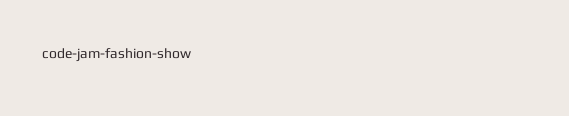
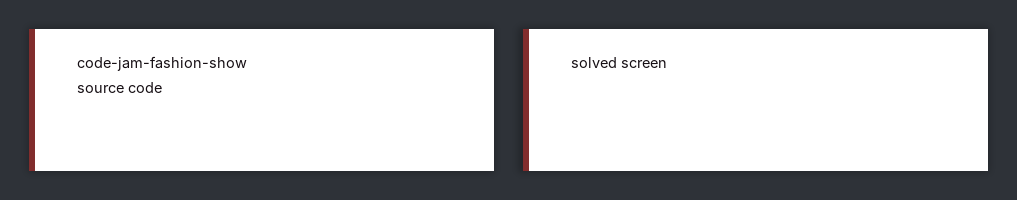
(191, 55) none -> [77,82,162,93] [571,57,667,68] // source code // solved screen

